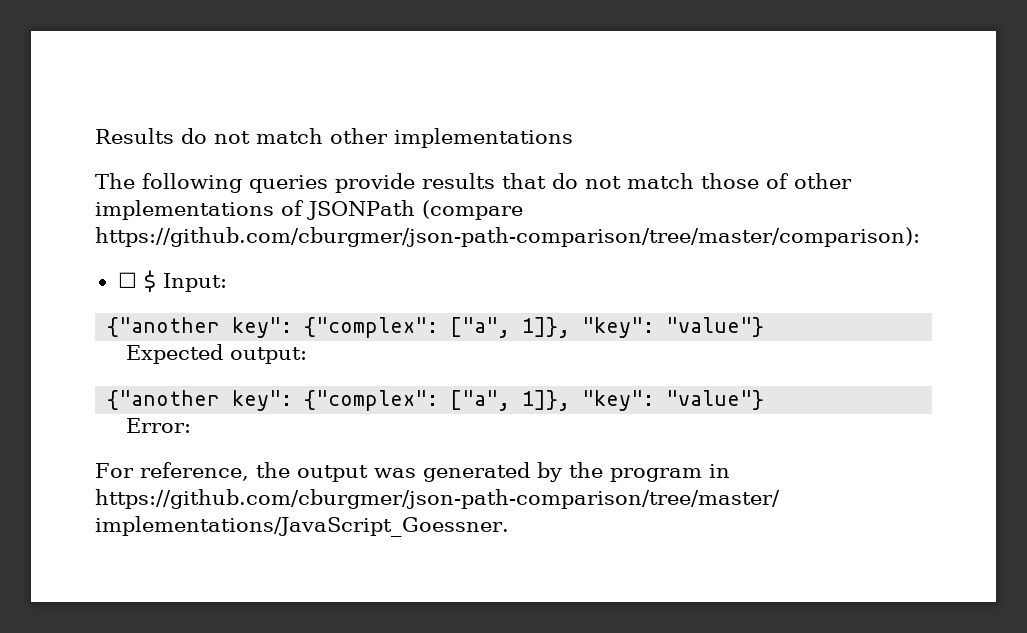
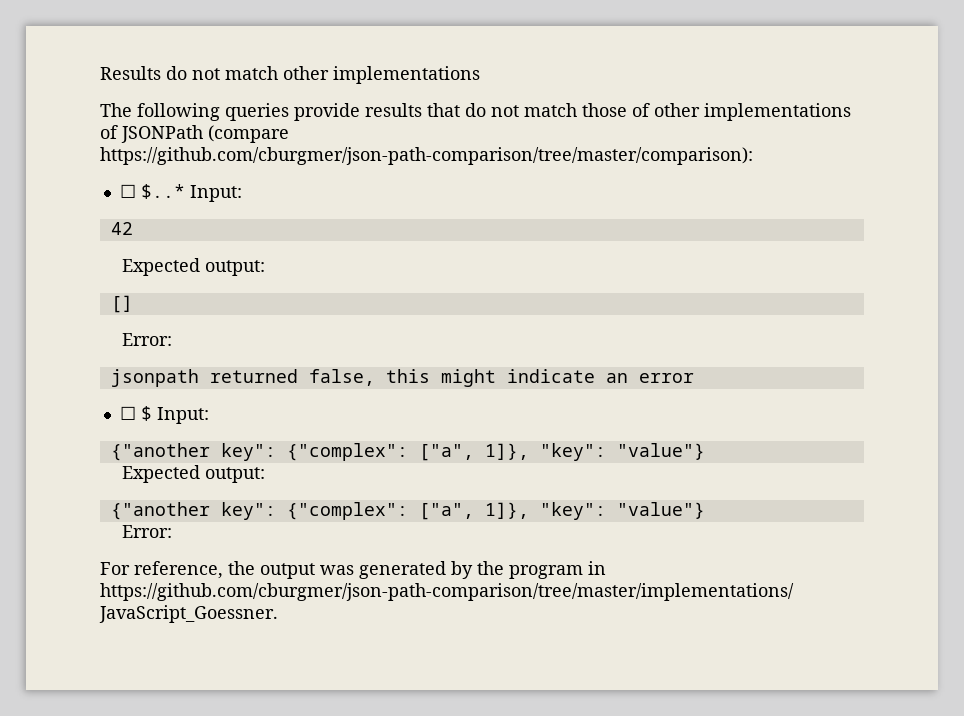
(920, 237) none -> [119,184,242,202] [110,222,133,235] [121,258,265,276] [110,295,133,313] [121,333,172,346] [110,369,694,387] // ☐ $..* Input: // 42 // Expected output: // [] // Error: // jsonpath returned false, this might indicate an error

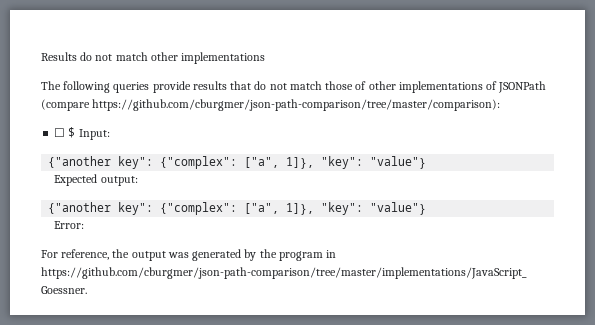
[119,184,242,202] [110,222,133,235] [121,258,265,276] [110,295,133,313] [121,333,172,346] [110,369,694,387] // ☐ $..* Input: // 42 // Expected output: // [] // Error: // jsonpath returned false, this might indicate an error -> (501, 105) none

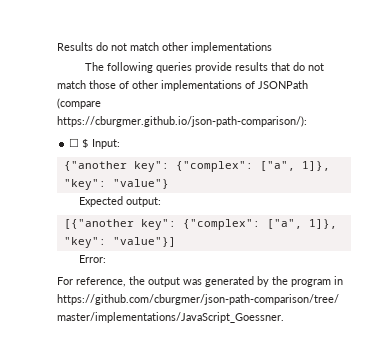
[92,99,501,111] https://github.com/cburgmer/json-path-comparison/tree/master/comparison): -> [57,116,307,127] https://cburgmer.github.io/json-path-comparison/):
[48,202,427,215] {"another key": {"complex": ["a", 1]}, "key": "value"} -> [63,219,337,230] [63,237,176,248] [{"another key": {"complex": ["a", 1]}, "key": "value"}]

